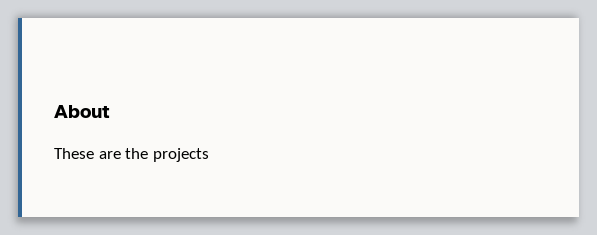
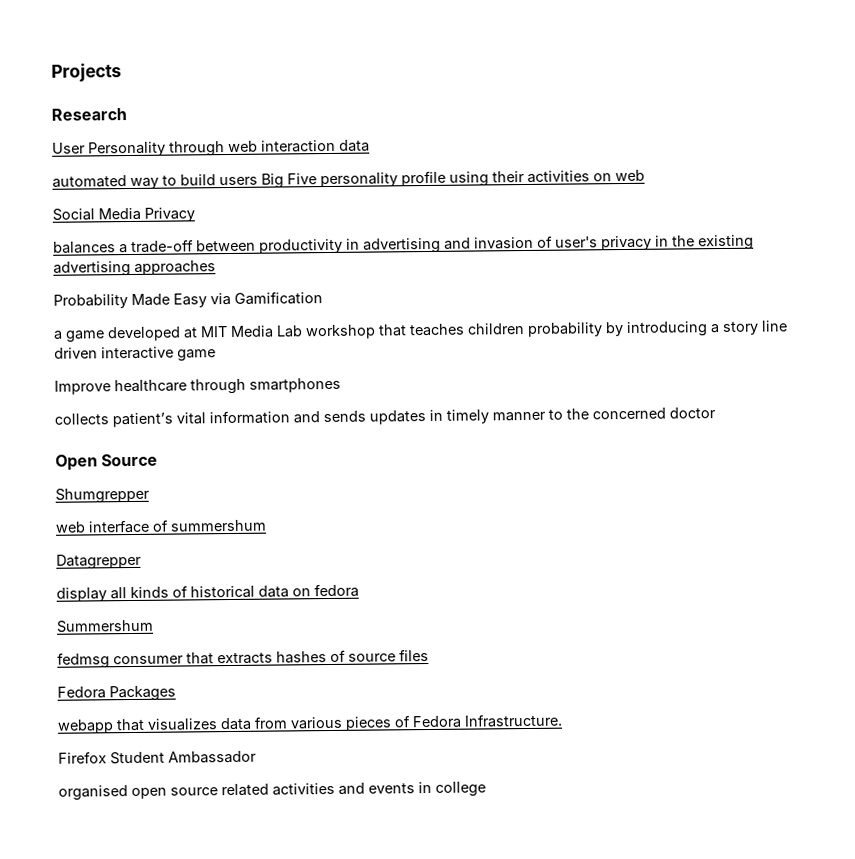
[54,105,110,118] [54,148,209,162] About // These are the projects -> [51,63,122,82] [51,108,127,121] [52,139,370,157] [52,169,645,189] [52,207,195,222] [53,234,754,254] [53,260,216,277] [53,291,323,309] [53,320,788,343] [54,346,216,362] [54,377,341,395] [54,407,716,428] [55,453,159,471] [55,487,150,504] [55,519,267,534] [56,553,142,570] [56,583,359,602] [56,619,154,633] [57,649,429,669] [57,685,176,702] [57,713,563,734] [58,750,257,765] [58,781,486,801] Projects // Research // User Personality through web interaction data // automated way to build users Big Five personality profile using their activities on web // Social Media Privacy // balances a trade-off between productivity in advertising and invasion of user's privacy in the existing advertising approaches // Probability Made Easy via Gamification // a game developed at MIT Media Lab workshop that teaches children probability by introducing a story line driven interactive game // Improve healthcare through smartphones // collects patient’s vital information and sends updates in timely manner to the concerned doctor // Open Source // Shumgrepper // web interface of summershum // Datagrepper // display all kinds of historical data on fedora // Summershum // fedmsg consumer that extracts hashes of source files // Fedora Packages // webapp that visualizes data from various pieces of Fedora Infrastructure. // Firefox Student Ambassador // organised open source related activities and events in college

